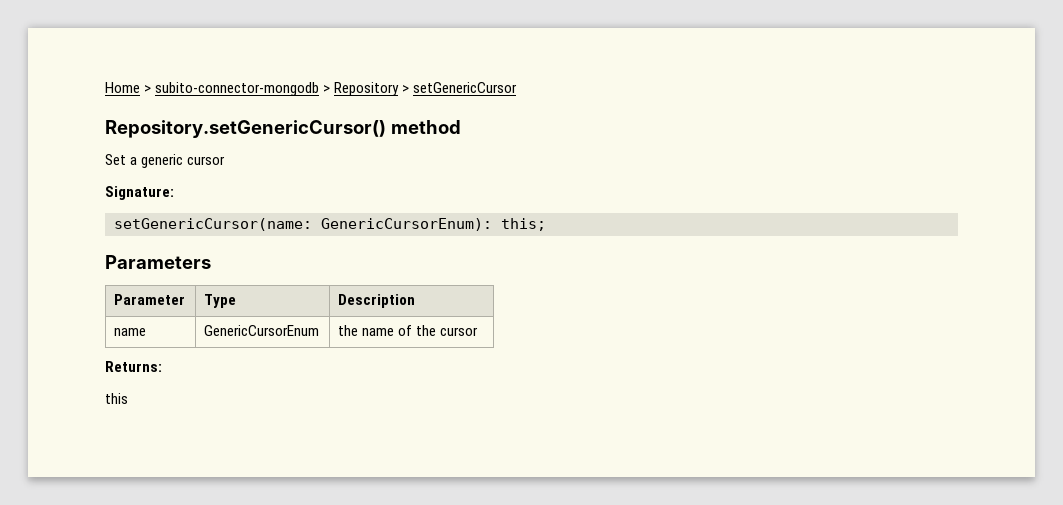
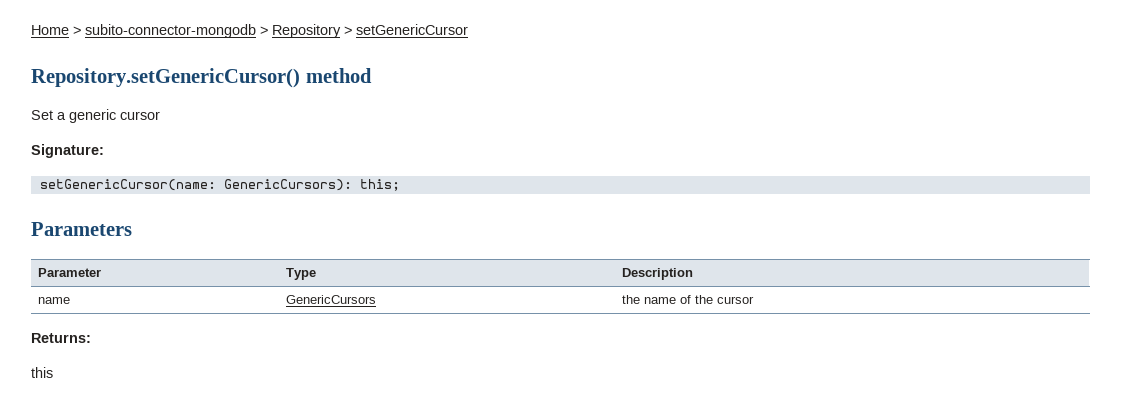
[321,218,492,231] GenericCursorEnum): -> [223,179,352,191] GenericCursors):
[204,325,320,336] GenericCursorEnum -> [285,295,376,304] GenericCursors

